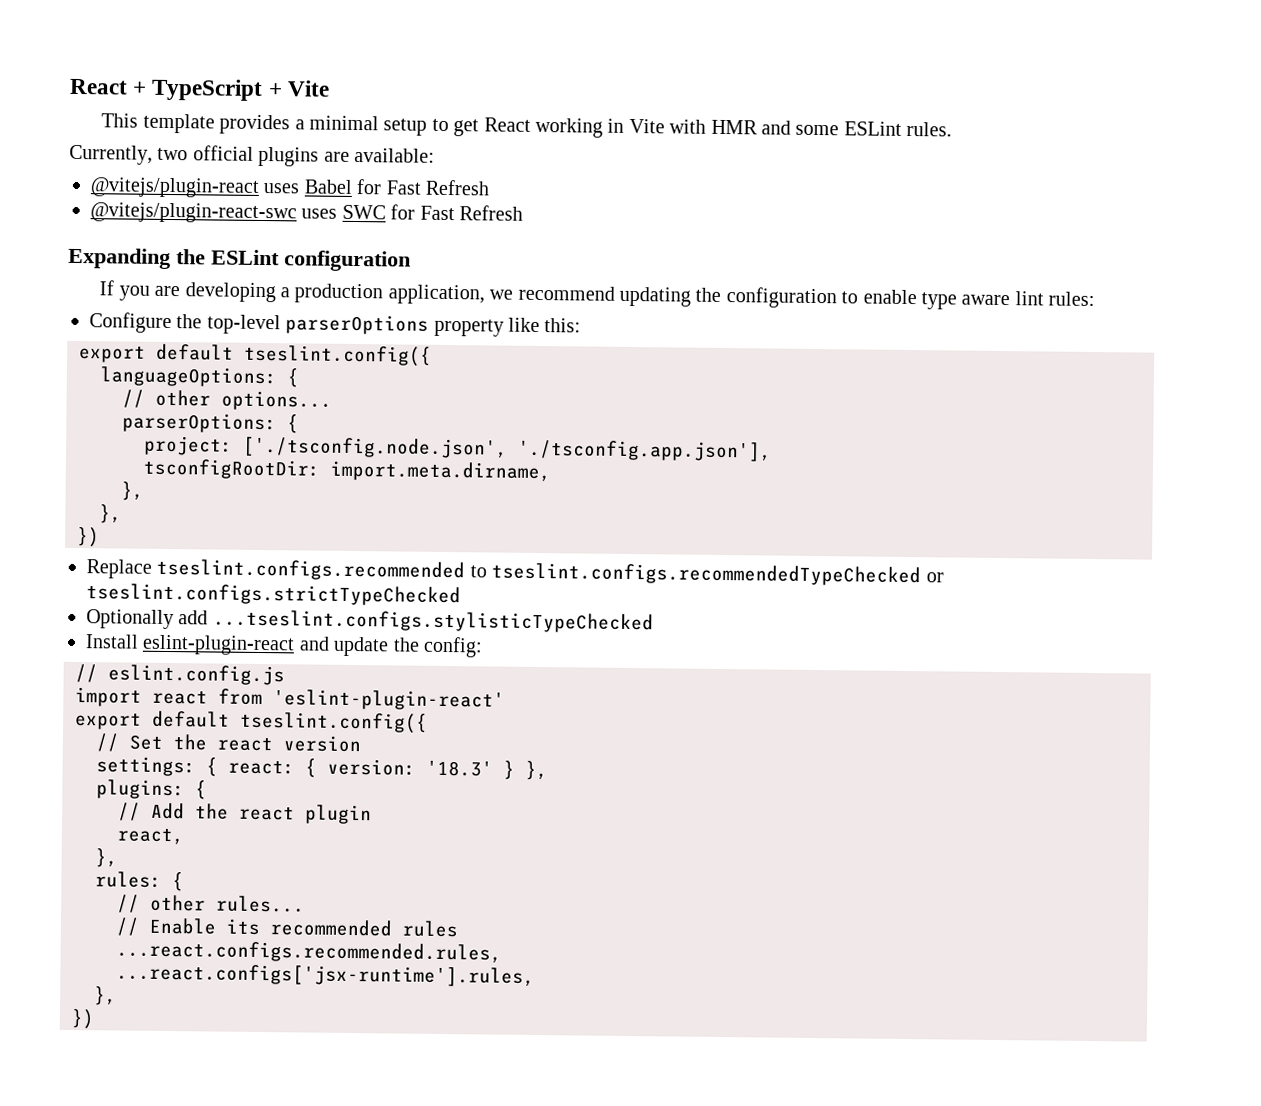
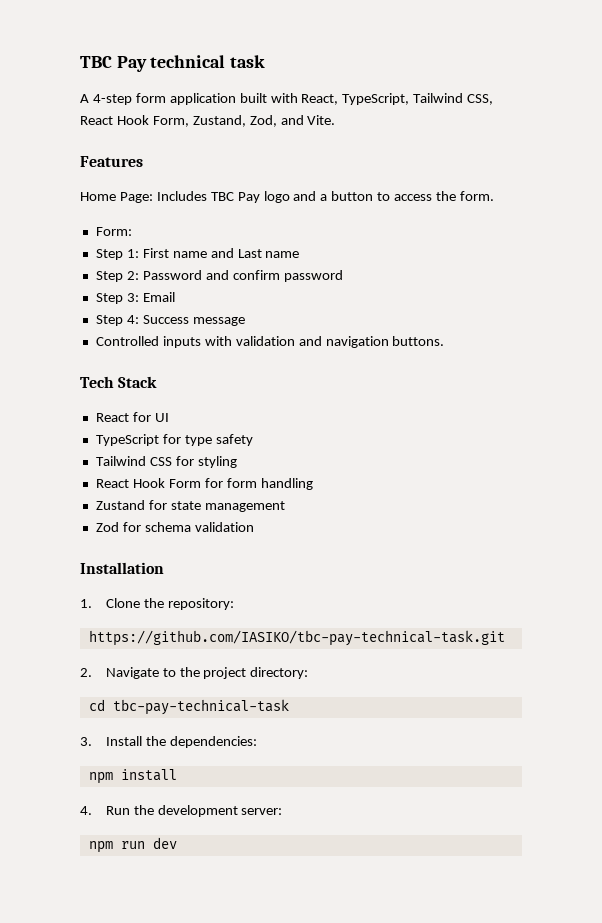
[69,78,330,101] [101,113,953,138] [69,144,435,167] [90,177,490,198] [90,202,523,224] [68,247,411,272] [99,280,1096,310] [89,312,582,337] [79,343,432,367] [100,366,299,388] [122,389,332,411] [122,412,299,434] [144,435,772,462] [143,458,551,483] [121,481,144,501] [99,504,122,524] [77,527,100,548] [86,558,944,587] [86,583,461,607] [86,609,654,634] [85,634,483,658] [75,664,285,686] [75,687,505,711] [75,710,428,734] [96,733,362,753] [96,756,548,781] [96,779,207,800] [118,802,372,825] [117,827,184,845] [95,848,118,868] [95,871,184,892] [117,894,305,913] [116,917,459,938] [116,940,502,964] [116,963,535,987] [94,986,117,1006] [71,1008,95,1030] React + TypeScript + Vite // This template provides a minimal setup to get React working in Vite with HMR and some ESLint rules. // Currently, two official plugins are available: // @vitejs/plugin-react uses Babel for Fast Refresh // @vitejs/plugin-react-swc uses SWC for Fast Refresh // Expanding the ESLint configuration // If you are developing a production application, we recommend updating the configuration to enable type aware lint rules: // Configure the top-level parserOptions property like this: // export default tseslint.config({ // languageOptions: { // // other options... // parserOptions: { // project: ['./tsconfig.node.json', './tsconfig.app.json'], // tsconfigRootDir: import.meta.dirname, // }, // }, // }) // Replace tseslint.configs.recommended to tseslint.configs.recommendedTypeChecked or tseslint.configs.strictTypeChecked // Optionally add ...tseslint.configs.stylisticTypeChecked // Install eslint-plugin-react and update the config: // // eslint.config.js // import react from 'eslint-plugin-react' // export default tseslint.config({ // // Set the react version // settings: { react: { version: '18.3' } }, // plugins: { // // Add the react plugin // react, // }, // rules: { // // other rules... // // Enable its recommended rules // ...react.configs.recommended.rules, // ...react.configs['jsx-runtime'].rules, // }, // }) -> [80,55,266,72] [80,93,494,105] [80,115,336,127] [80,156,143,167] [80,191,494,203] [95,227,132,236] [95,248,300,260] [95,270,343,282] [95,292,175,304] [95,315,245,326] [95,336,445,348] [80,376,158,388] [95,412,169,422] [95,434,253,446] [95,456,237,468] [95,478,313,490] [95,500,285,512] [95,522,254,532] [80,562,164,574] [80,598,234,610] [88,630,505,646] [80,667,309,679] [88,699,289,715] [80,736,257,748] [88,769,177,784] [80,805,283,817] [88,837,177,853] TBC Pay technical task // A 4-step form application built with React, TypeScript, Tailwind CSS, React Hook Form, Zustand, Zod, and Vite. // Features // Home Page: Includes TBC Pay logo and a button to access the form. // Form: // Step 1: First name and Last name // Step 2: Password and confirm password // Step 3: Email // Step 4: Success message // Controlled inputs with validation and navigation buttons. // Tech Stack // React for UI // TypeScript for type safety // Tailwind CSS for styling // React Hook Form for form handling // Zustand for state management // Zod for schema validation // Installation // 1. Clone the repository: // https://github.com/IASIKO/tbc-pay-technical-task.git // 2. Navigate to the project directory: // cd tbc-pay-technical-task // 3. Install the dependencies: // npm install // 4. Run the development server: // npm run dev

